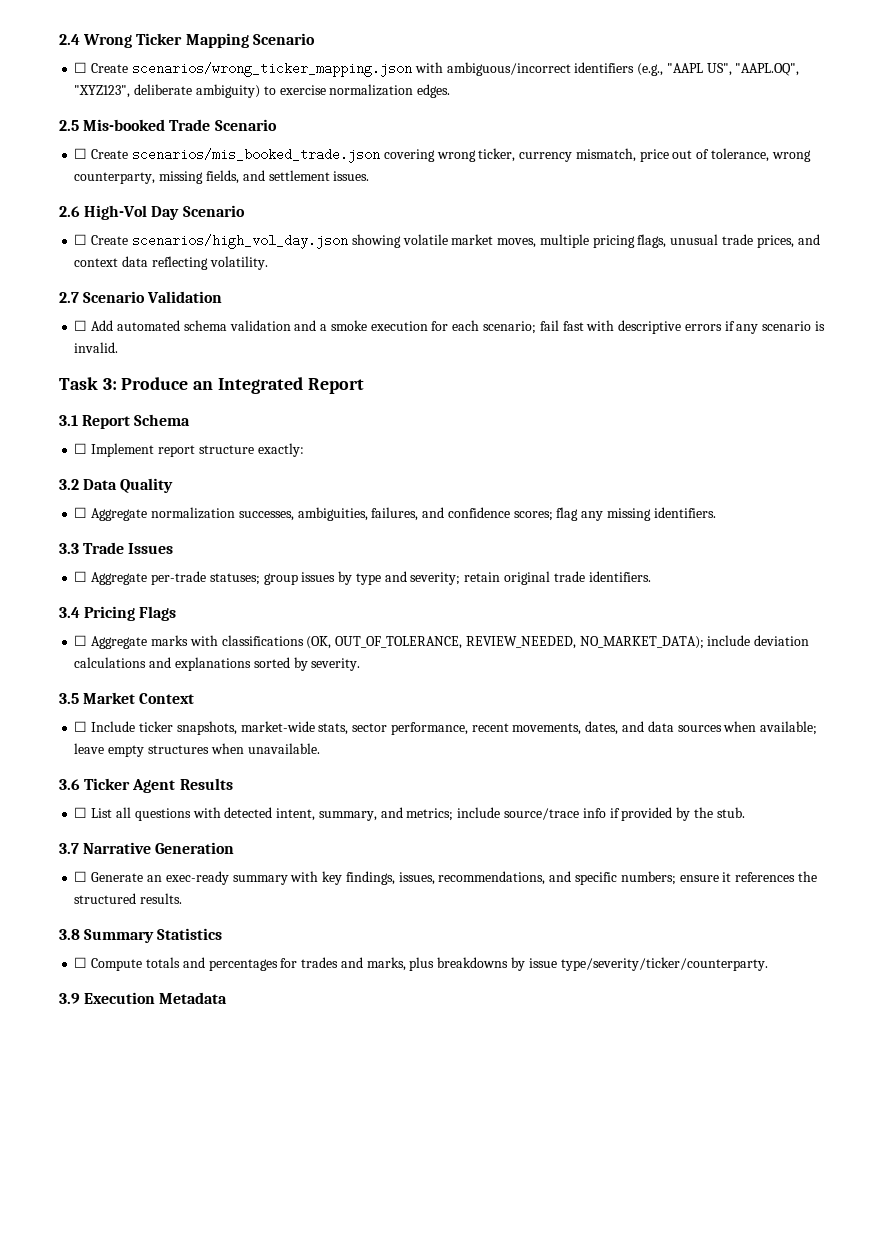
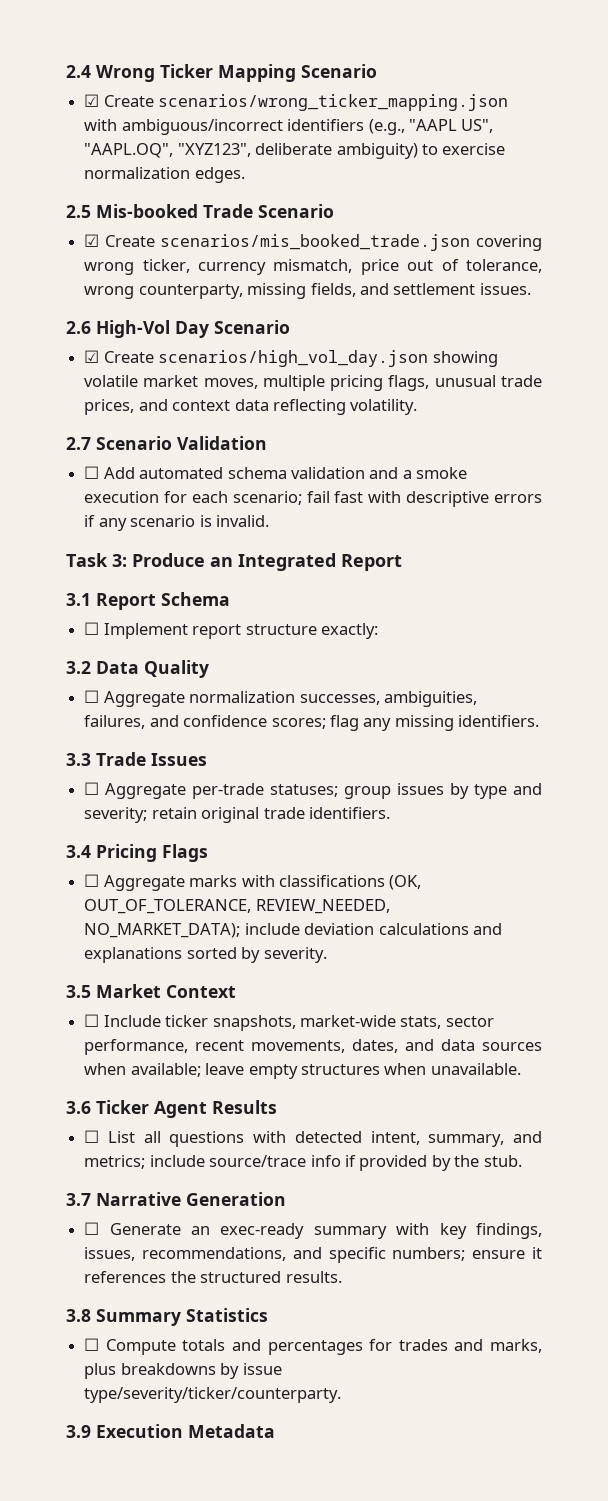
[74,62,88,73] ☐ -> [84,94,100,107] ☑
[74,148,88,159] ☐ -> [84,234,100,247] ☑
[74,234,88,245] ☐ -> [84,350,100,363] ☑

